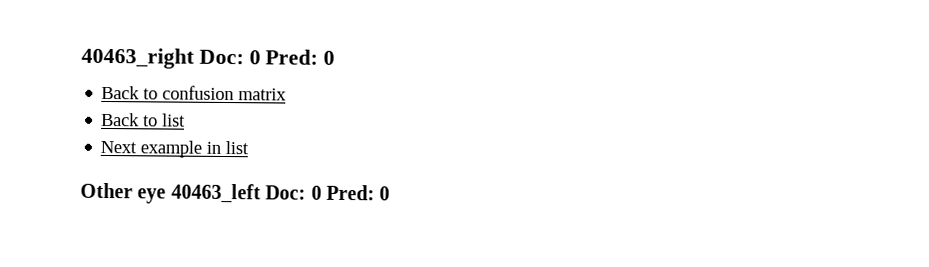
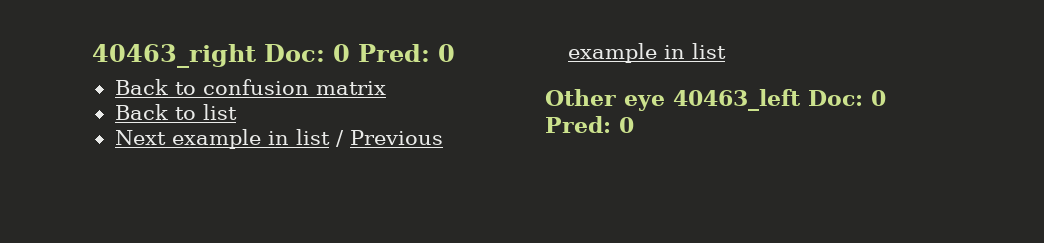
(250, 148) none -> [335,130,443,147] [567,43,726,63] / Previous example in list

